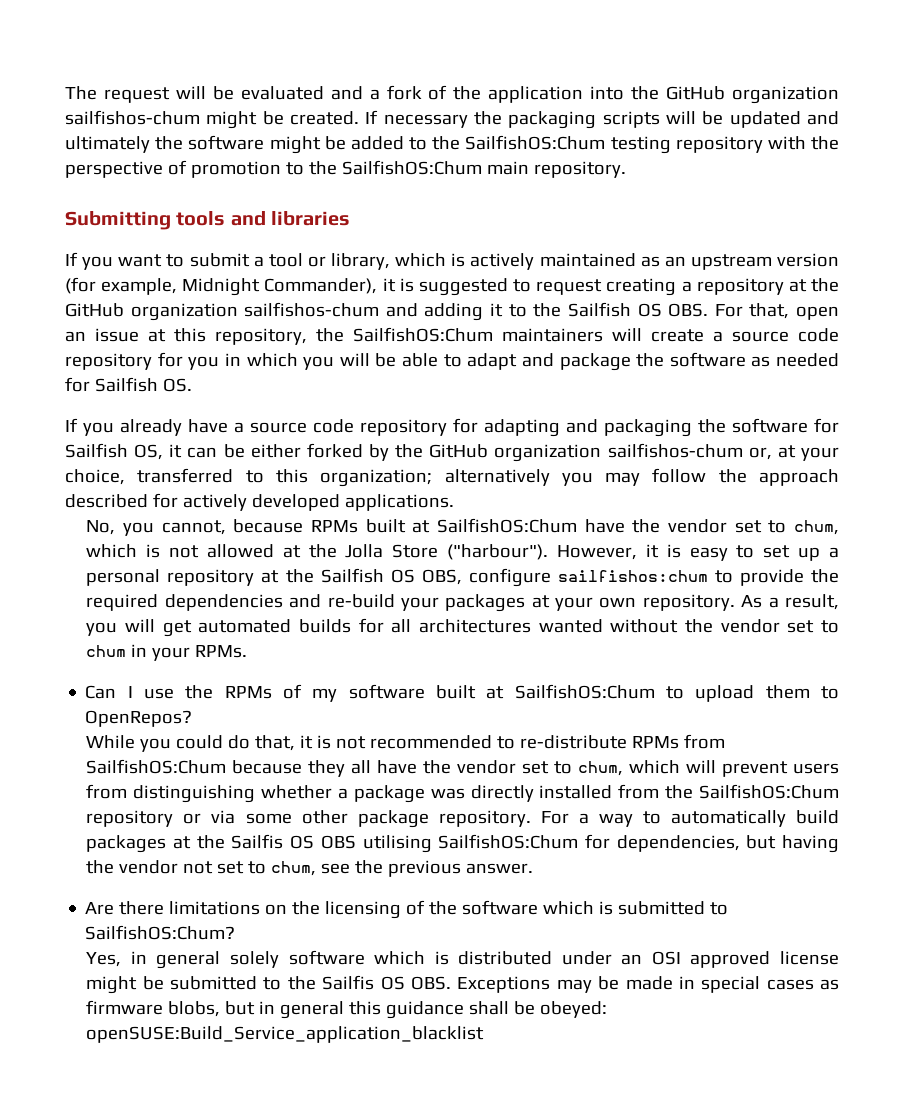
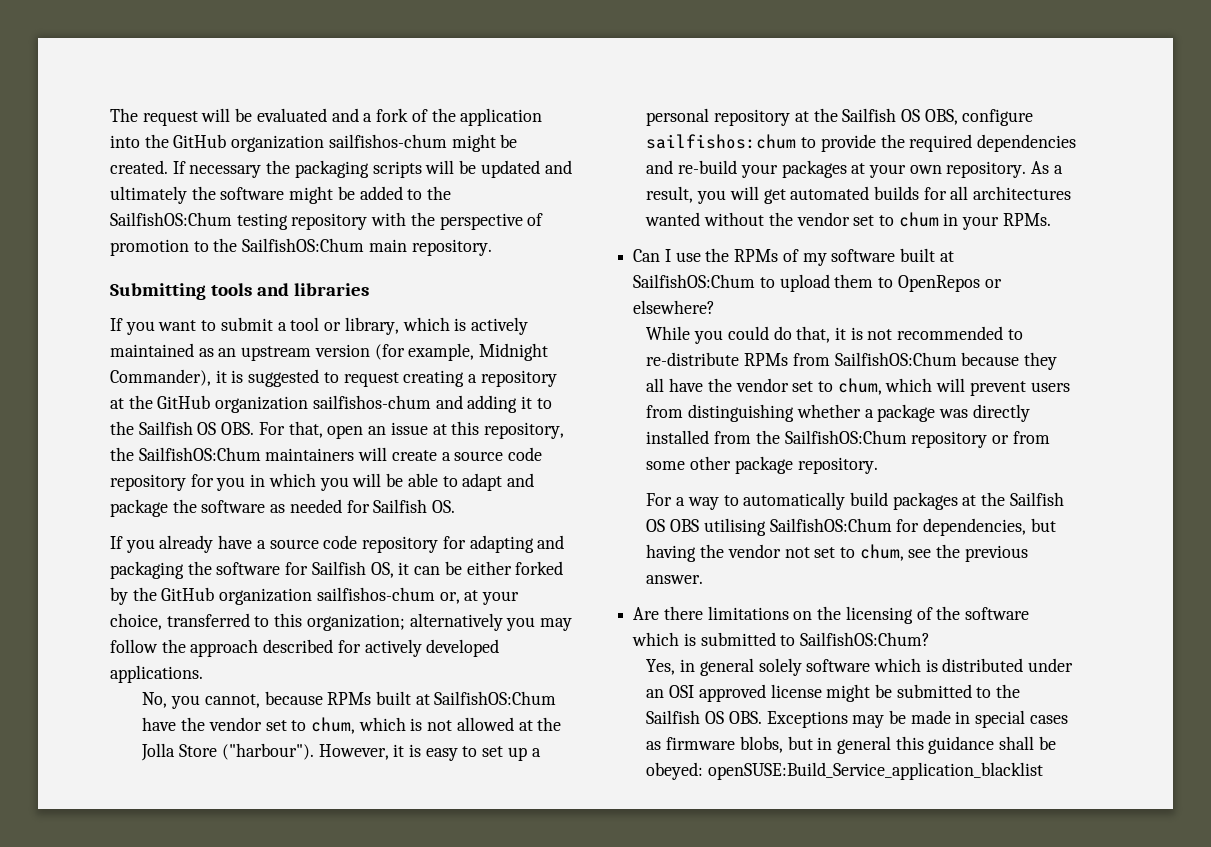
[85,710,193,727] OpenRepos? -> [897,275,1002,292] [633,300,716,314] OpenRepos or elsewhere?
[211,810,236,824] via -> [1012,431,1050,444] from
(531, 818) none -> (878, 465) //
[231,834,284,849] Sailfis -> [1009,492,1064,506] Sailfish
[322,975,375,990] Sailfis -> [646,710,701,724] Sailfish

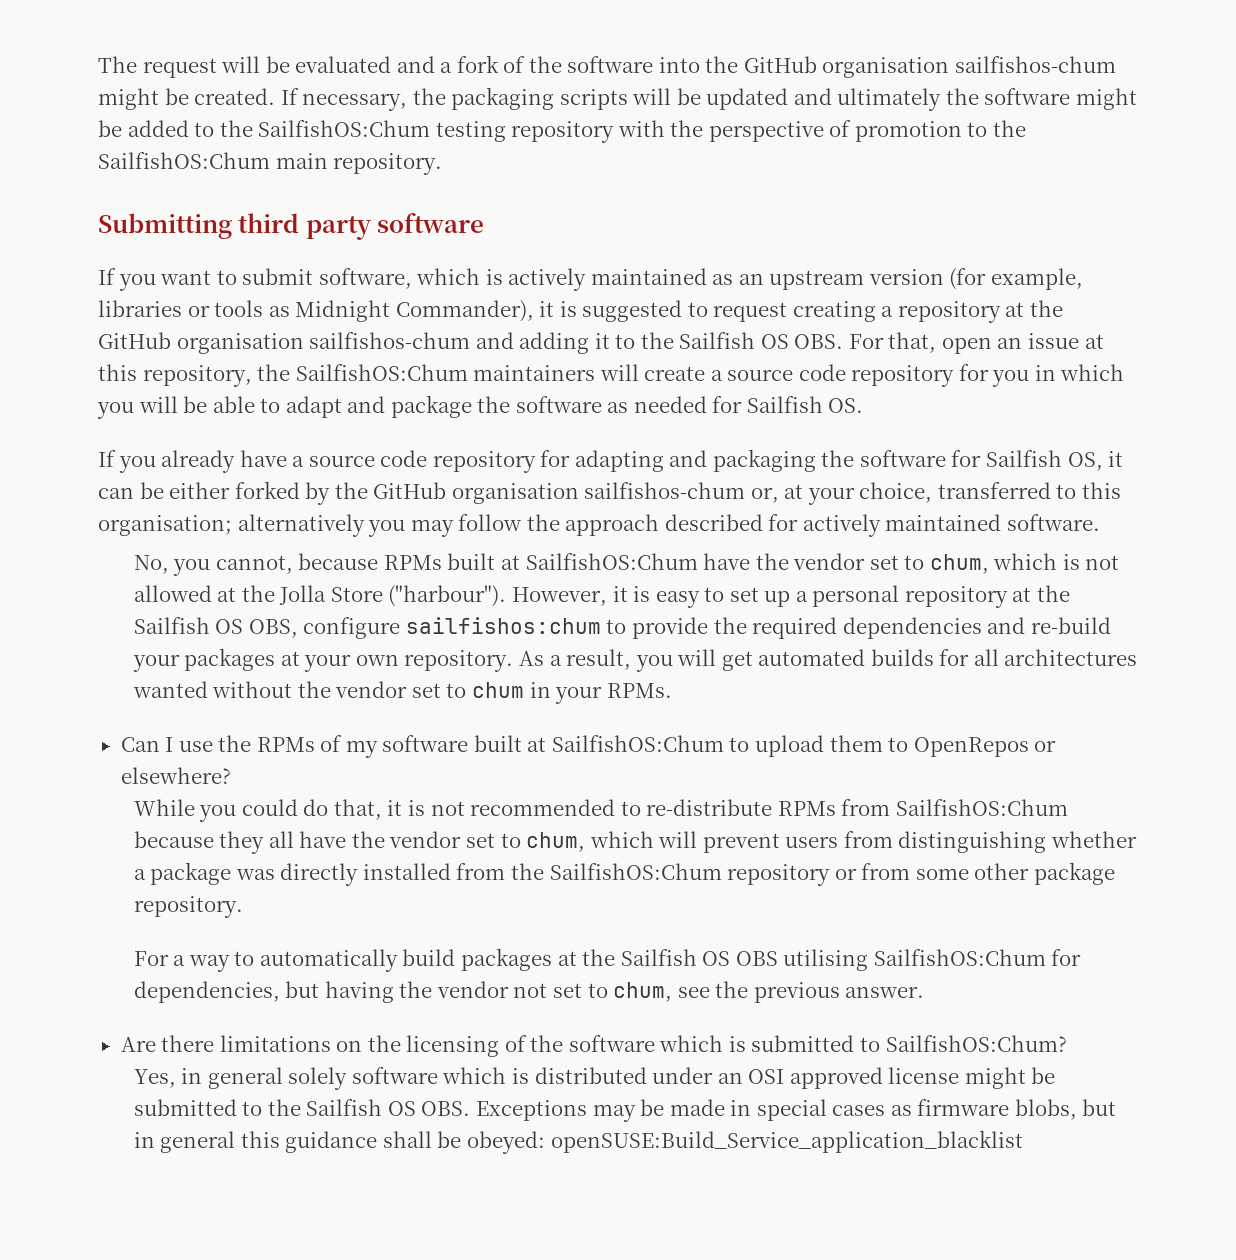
[460,108,543,126] application -> [567,56,654,73] software
[231,135,325,152] organization -> [822,57,950,78] organisation
[189,165,262,178] necessary -> [302,93,408,111] necessary,
[210,283,369,296] tools and libraries -> [238,212,485,240] third party software
[277,317,399,335] a tool or library, -> [318,268,412,289] software,
(475, 352) none -> [98,300,290,317] libraries or tools as
[215,396,309,413] organization -> [176,333,304,354] organisation
[219,588,313,605] organization -> [451,483,579,504] organisation
[306,614,405,631] organization; -> [98,515,232,536] organisation;
[426,639,500,657] [110,665,203,683] developed applications. -> [885,514,1100,531] maintained software.

